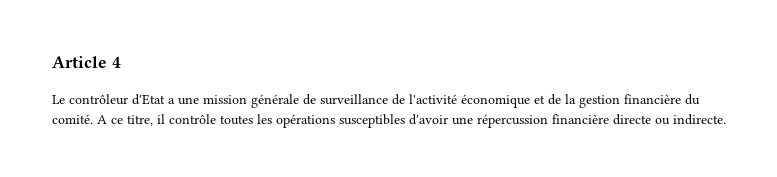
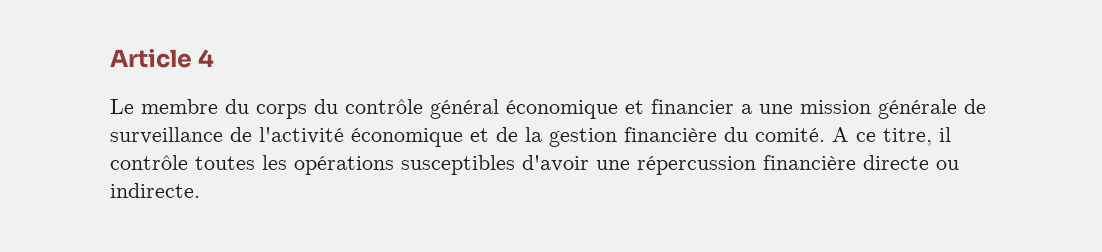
[69,94,165,105] contrôleur d'Etat -> [141,99,734,119] membre du corps du contrôle général économique et financier

